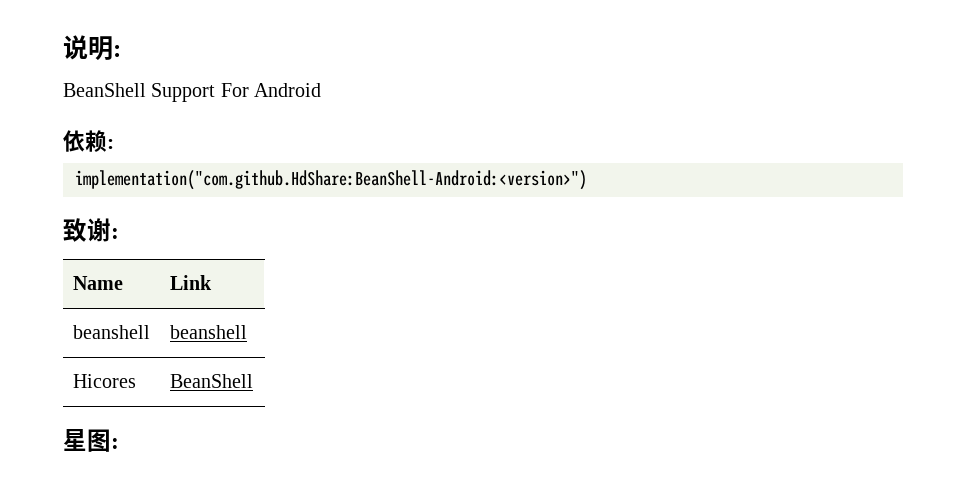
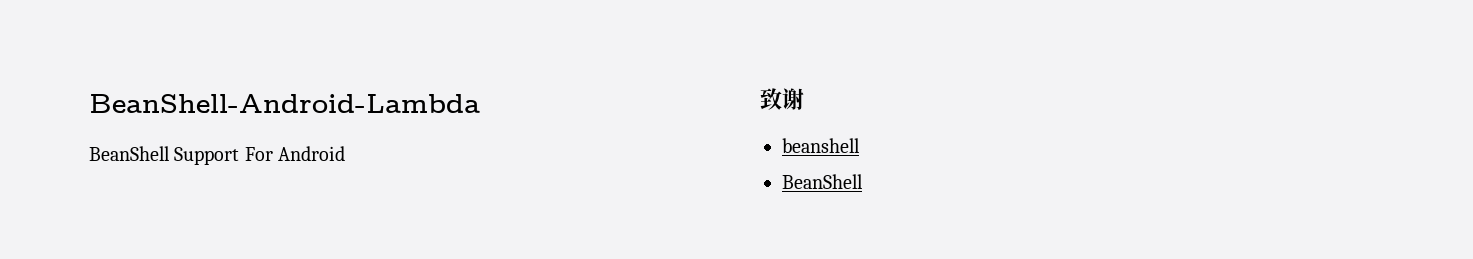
[63,35,121,61] 说明: -> [89,94,480,113] BeanShell-Android-Lambda
[63,130,114,152] [75,170,587,190] [63,218,119,242] [72,276,123,290] [169,275,212,290] [72,325,150,339] [169,325,247,339] [72,374,136,388] [169,374,253,388] [63,429,119,452] 依赖: // implementation("com.github.HdShare:BeanShell-Android:<version>") // 致谢: // Name | Link // beanshell | beanshell // Hicores | BeanShell // 星图: -> [760,88,804,110] [782,138,860,153] [782,174,863,189] 致谢 // beanshell // BeanShell

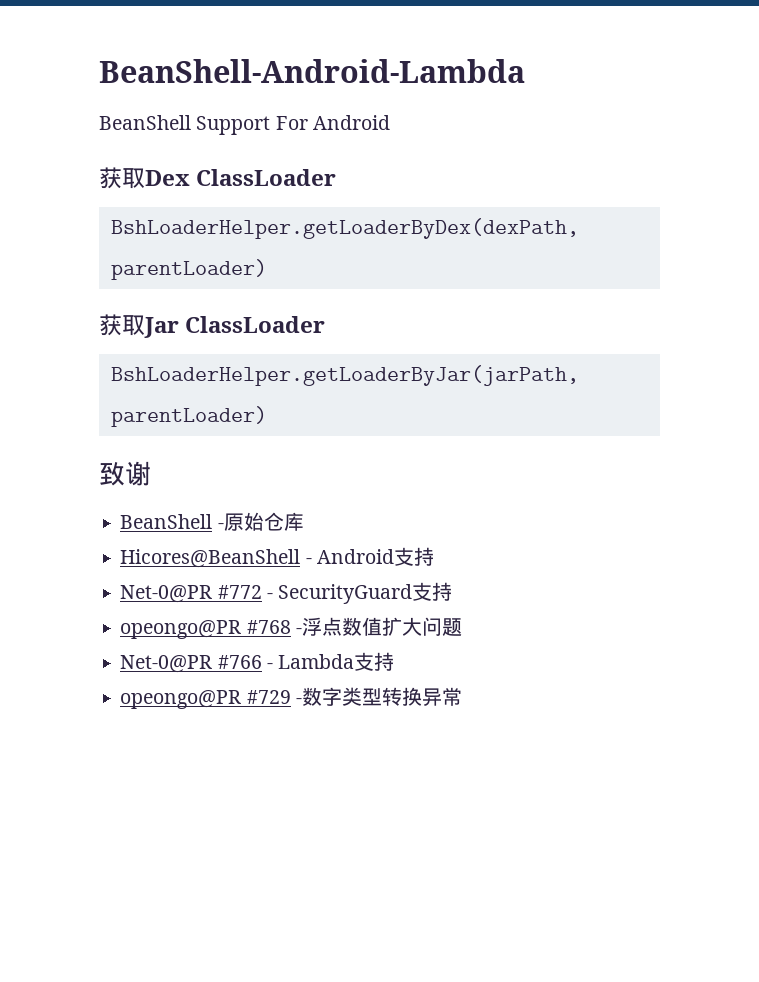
[760,88,804,110] [782,138,860,153] [782,174,863,189] 致谢 // beanshell // BeanShell -> [99,167,337,189] [110,218,579,239] [110,259,267,280] [99,314,326,338] [110,365,579,386] [110,406,267,427] [99,461,151,486] [120,512,304,531] [120,547,434,568] [120,582,453,604] [120,617,462,639] [120,652,395,673] [120,687,462,709] 获取Dex ClassLoader // BshLoaderHelper.getLoaderByDex(dexPath, parentLoader) // 获取Jar ClassLoader // BshLoaderHelper.getLoaderByJar(jarPath, parentLoader) // 致谢 // BeanShell -原始仓库 // Hicores@BeanShell - Android支持 // Net-0@PR #772 - SecurityGuard支持 // opeongo@PR #768 -浮点数值扩大问题 // Net-0@PR #766 - Lambda支持 // opeongo@PR #729 -数字类型转换异常

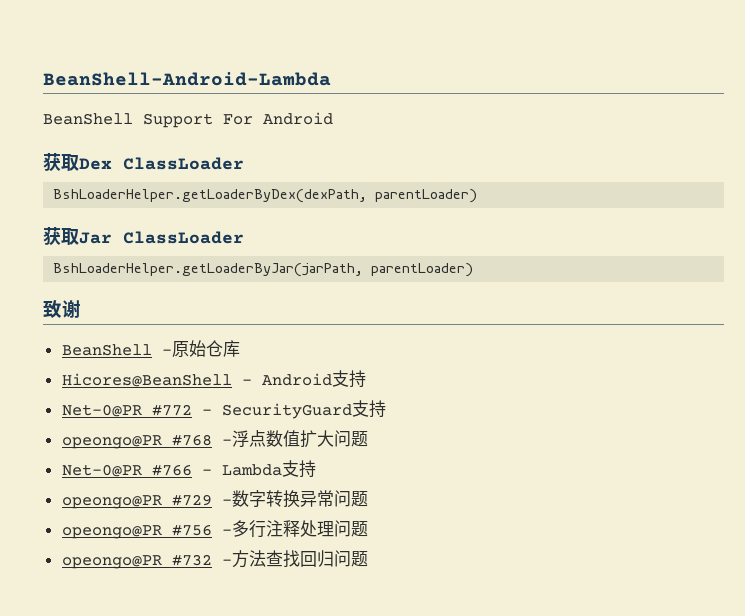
[341,687,382,706] 类型 -> (266, 498) none
(462, 696) none -> [333,490,368,507] [61,520,368,539] [61,550,368,569] 问题 // opeongo@PR #756 -多行注释处理问题 // opeongo@PR #732 -方法查找回归问题

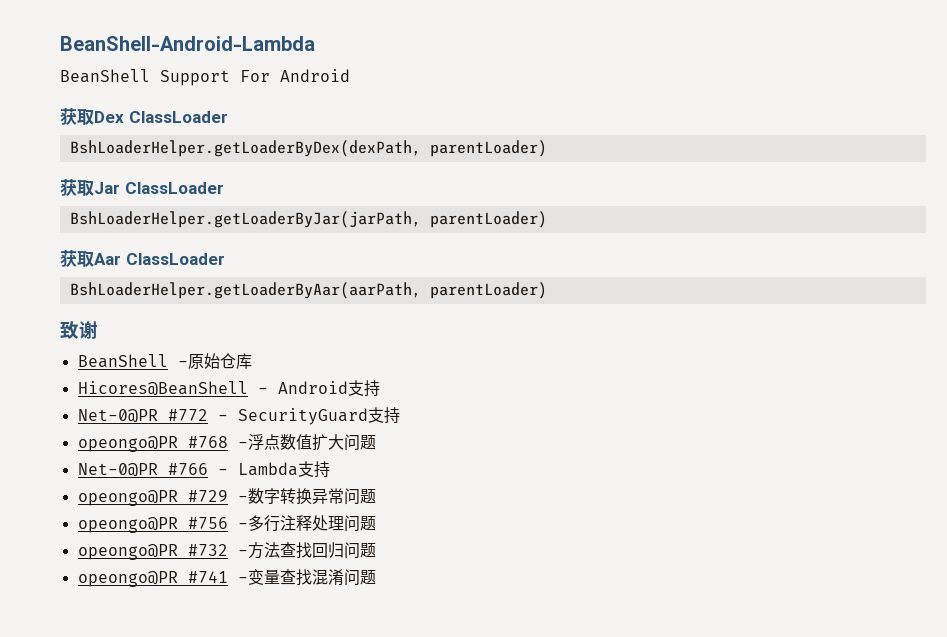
(474, 270) none -> [60,250,225,267] [69,282,547,299] // 获取Aar ClassLoader // BshLoaderHelper.getLoaderByAar(aarPath, parentLoader)
(368, 559) none -> [77,569,376,587] // opeongo@PR #741 -变量查找混淆问题

